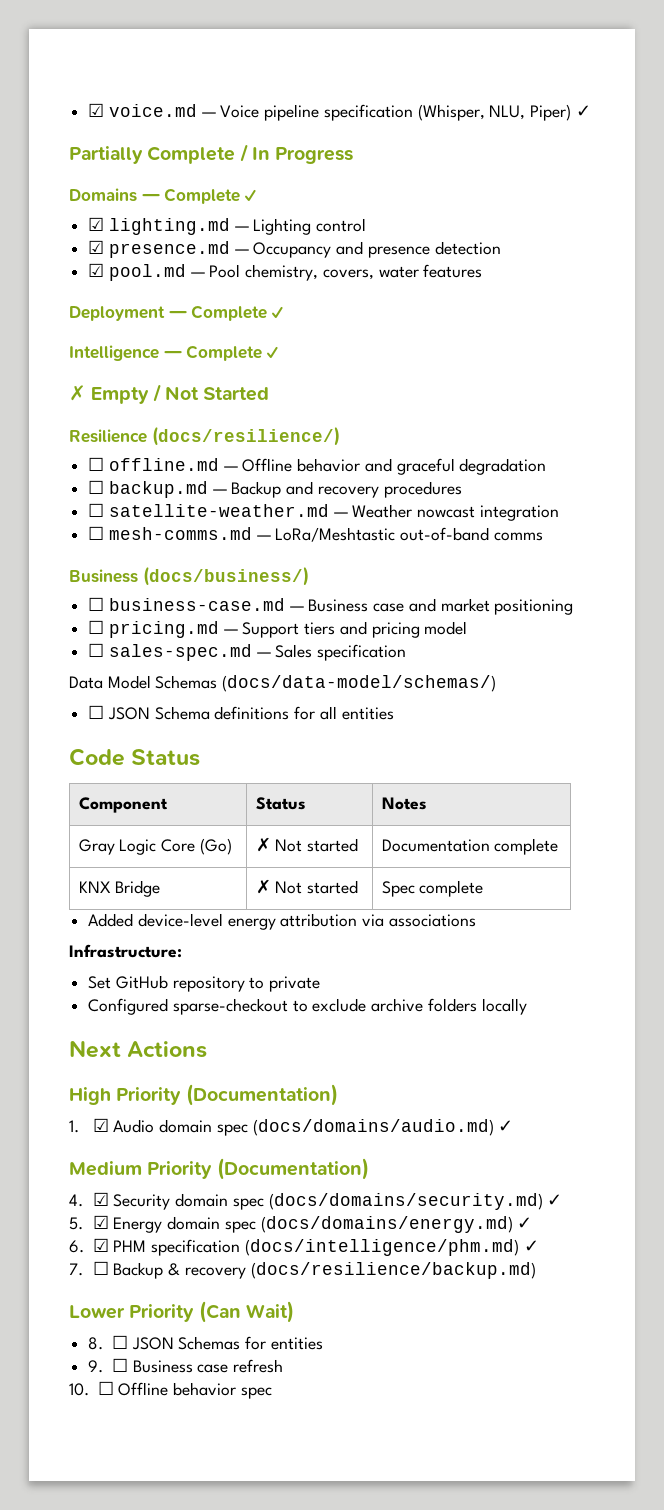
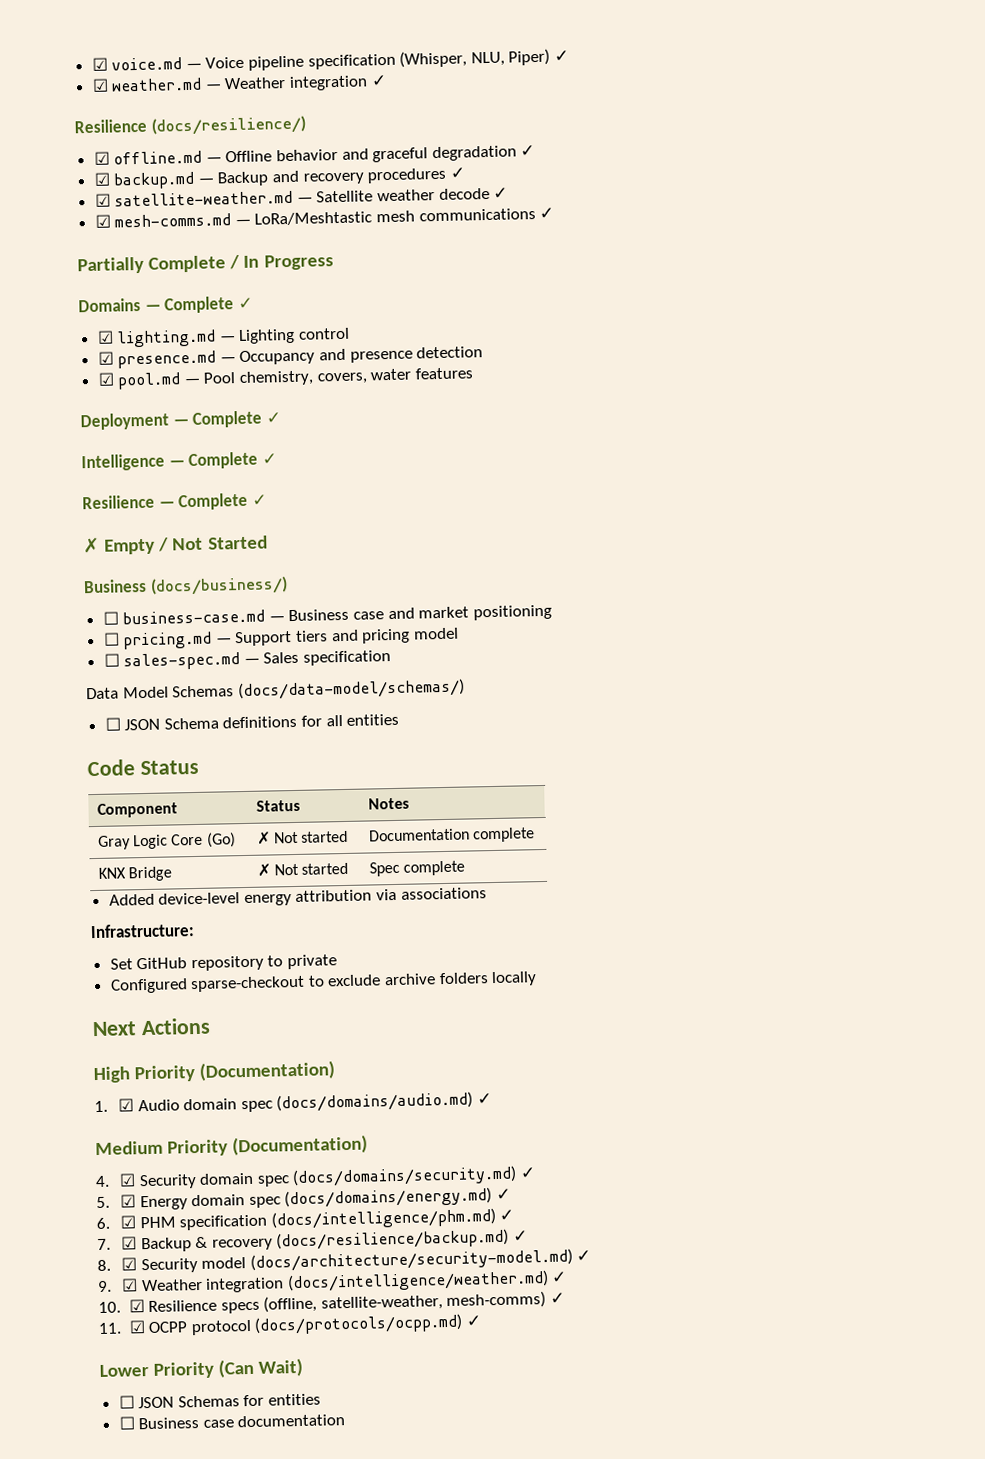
(591, 111) none -> [91,75,387,92] [74,115,306,136] [93,145,536,165] [93,167,465,190] [94,187,509,207] [94,207,555,228] // ☑ weather.md — Weather integration ✓ // Resilience (docs/resilience/) // ☑ offline.md — Offline behavior and graceful degradation ✓ // ☑ backup.md — Backup and recovery procedures ✓ // ☑ satellite-weather.md — Satellite weather decode ✓ // ☑ mesh-comms.md — LoRa/Meshtastic mesh communications ✓
(278, 352) none -> [82,492,267,511] // Resilience — Complete ✓
[69,426,340,446] [88,457,547,475] [88,480,462,498] [88,503,559,521] [88,526,543,542] // Resilience (docs/resilience/) // ☐ offline.md — Offline behavior and graceful degradation // ☐ backup.md — Backup and recovery procedures // ☐ satellite-weather.md — Weather nowcast integration // ☐ mesh-comms.md — LoRa/Meshtastic out-of-band comms -> (268, 542) none
[92,1261,109,1275] ☐ -> [121,1236,138,1250] ☑
(536, 1270) none -> [513,1230,529,1242] [97,1248,592,1274] [97,1269,568,1293] [98,1291,566,1314] [98,1313,481,1336] ✓ // 8. ☑ Security model (docs/architecture/security-model.md) ✓ // 9. ☑ Weather integration (docs/intelligence/weather.md) ✓ // 10. ☑ Resilience specs (offline, satellite-weather, mesh-comms) ✓ // 11. ☑ OCPP protocol (docs/protocols/ocpp.md) ✓
[88,1337,104,1350] 8. -> (304, 1367) none
[88,1360,104,1373] 9. -> (322, 1399) none
[233,1359,284,1373] [69,1381,272,1399] refresh // 10. ☐ Offline behavior spec -> [237,1414,346,1428] documentation

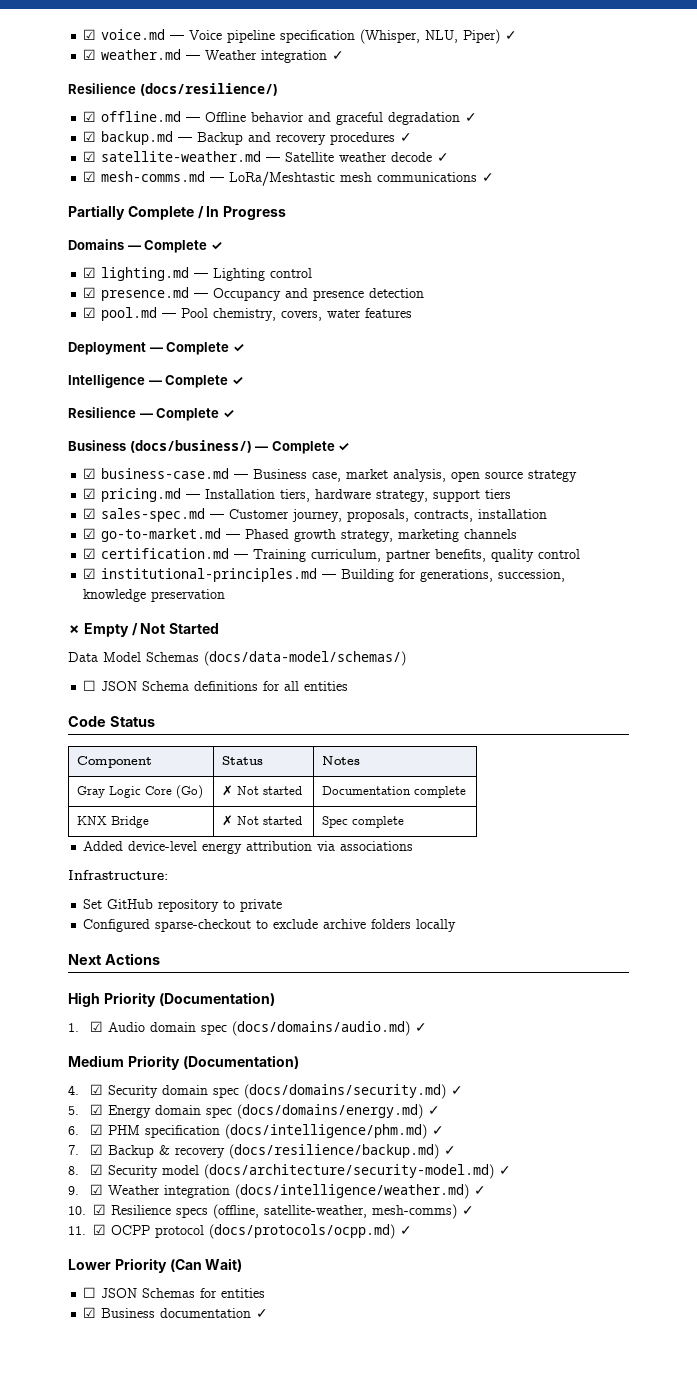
(267, 500) none -> [68,440,350,454] [83,468,578,482] [83,488,512,502] [83,508,548,522] [83,528,518,542] [83,548,581,562] [83,568,566,582] [83,589,226,602] // Business (docs/business/) — Complete ✓ // ☑ business-case.md — Business case, market analysis, open source strategy // ☑ pricing.md — Installation tiers, hardware strategy, support tiers // ☑ sales-spec.md — Customer journey, proposals, contracts, installation // ☑ go-to-market.md — Phased growth strategy, marketing channels // ☑ certification.md — Training curriculum, partner benefits, quality control // ☑ institutional-principles.md — Building for generations, succession, knowledge preservation
[83,576,288,596] [102,604,552,625] [102,627,459,650] [103,650,392,671] // Business (docs/business/) // ☐ business-case.md — Business case and market positioning // ☐ pricing.md — Support tiers and pricing model // ☐ sales-spec.md — Sales specification -> (220, 628) none
[118,1414,346,1430] ☐ Business case documentation -> [83,1307,269,1318] ☑ Business documentation ✓

